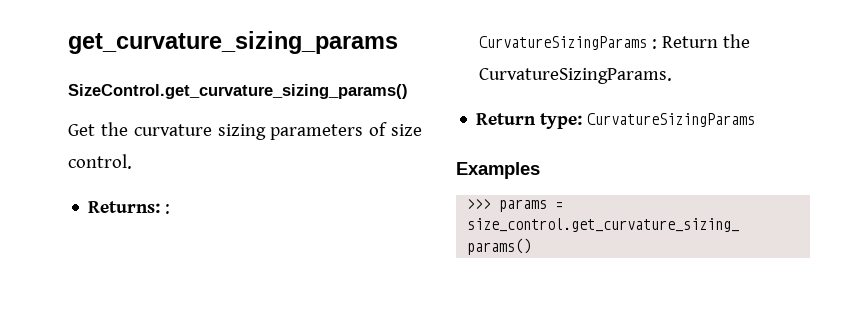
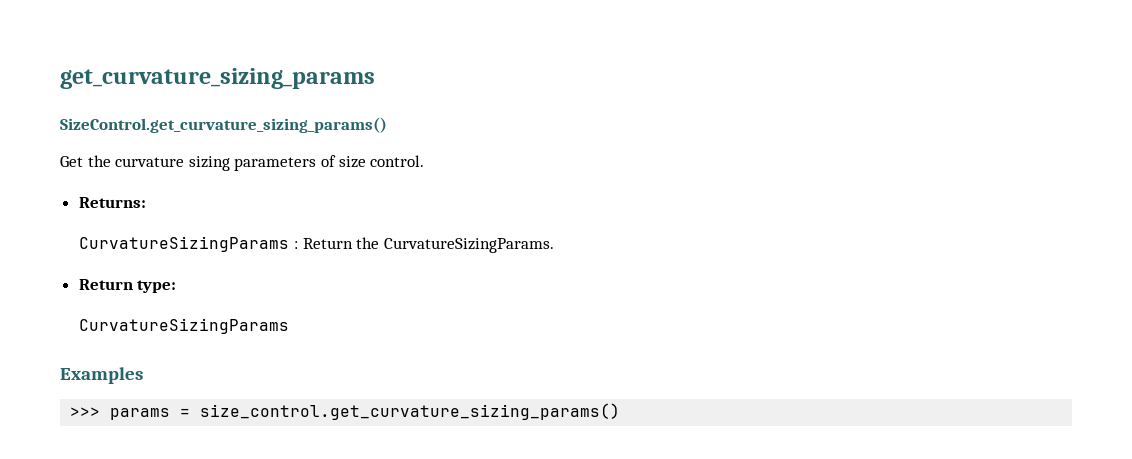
[165,204,171,214] : -> (146, 202) none
(583, 121) none -> (177, 286) //

